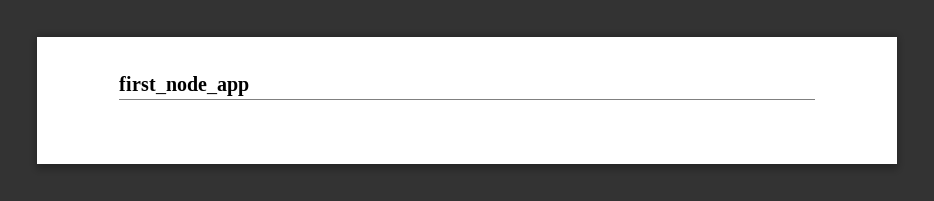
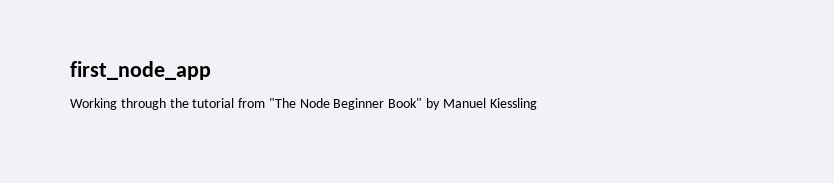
(249, 86) none -> [70,98,537,110] // Working through the tutorial from "The Node Beginner Book" by Manuel Kiessling

